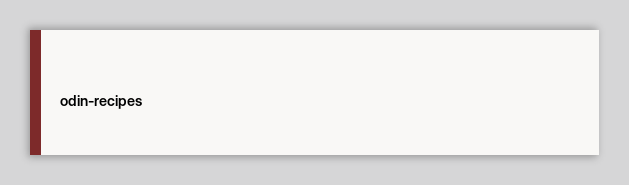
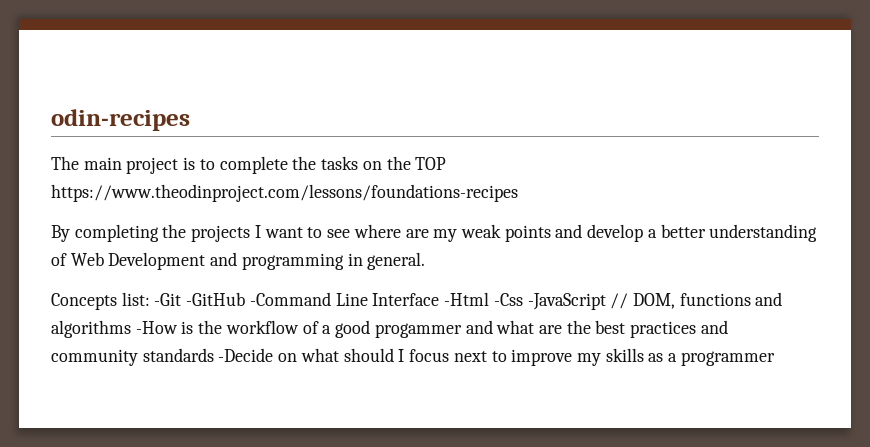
(142, 102) none -> [51,156,447,174] [51,184,518,202] [51,224,818,242] [51,252,426,270] [51,292,783,310] [51,320,728,338] [51,348,775,366] // The main project is to complete the tasks on the TOP https://www.theodinproject.com/lessons/foundations-recipes // By completing the projects I want to see where are my weak points and develop a better understanding of Web Development and programming in general. // Concepts list: -Git -GitHub -Command Line Interface -Html -Css -JavaScript // DOM, functions and algorithms -How is the workflow of a good progammer and what are the best practices and community standards -Decide on what should I focus next to improve my skills as a programmer

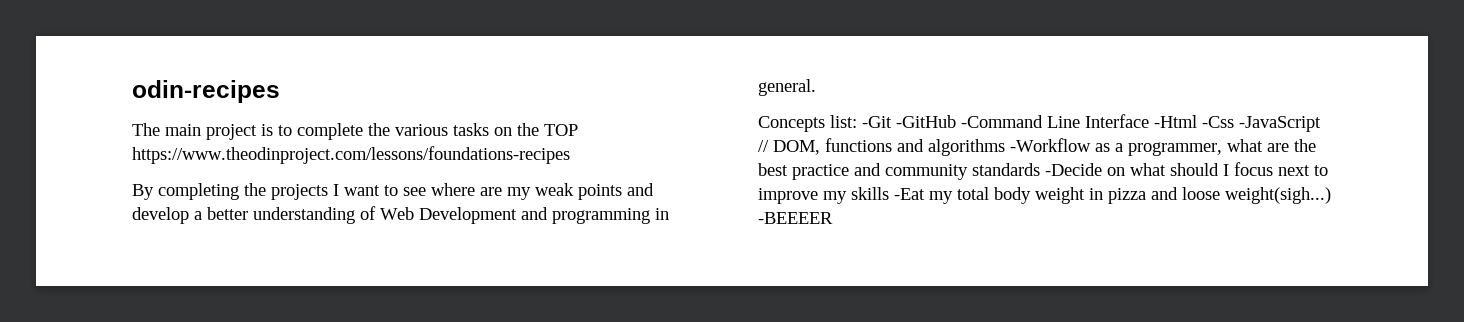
(317, 163) none -> [395,124,448,136] various
[135,320,493,338] -How is the workflow of a good progammer and -> [1010,138,1222,156] -Workflow as a programmer,
[630,321,697,338] practices -> [792,164,849,180] practice
[648,351,775,366] as a programmer -> [894,187,1331,204] [758,212,833,224] -Eat my total body weight in pizza and loose weight(sigh...) -BEEEER

